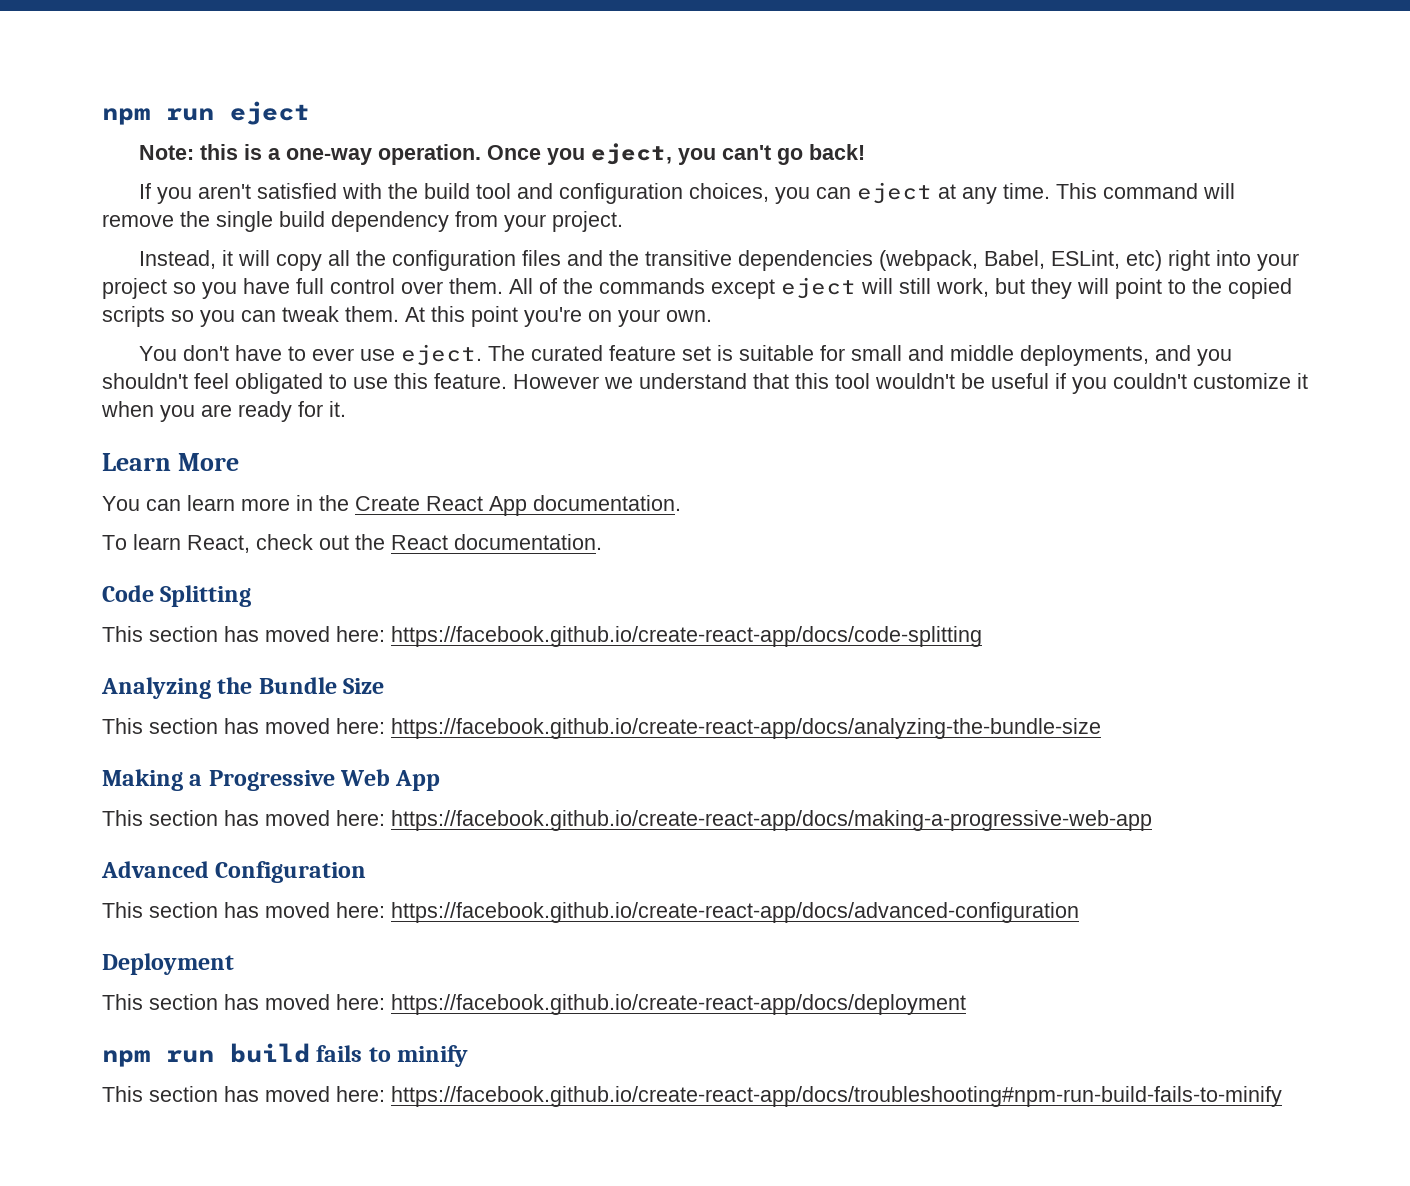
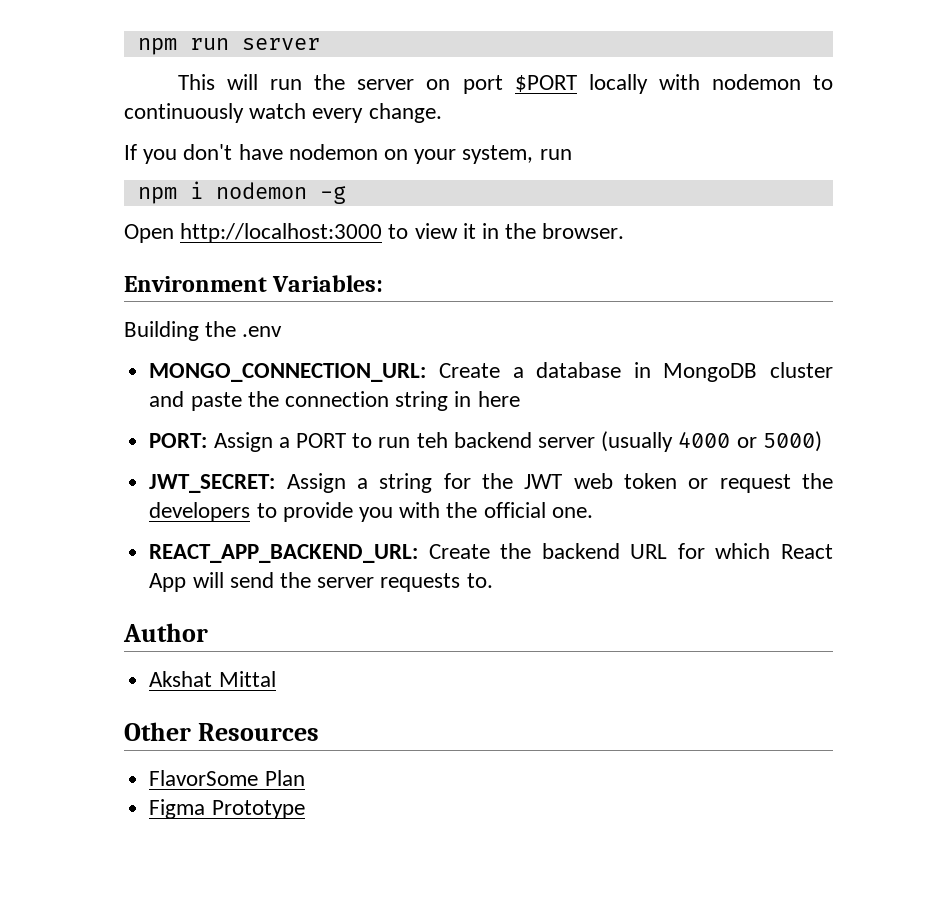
[102,101,310,125] [139,143,866,165] [139,182,1236,204] [102,211,623,232] [139,250,1300,271] [102,277,1292,299] [102,306,712,327] [139,344,1233,366] [102,373,1308,394] [101,401,346,422] [102,453,239,471] [102,495,681,516] [102,534,602,553] [102,585,252,607] [102,626,982,647] [101,677,385,699] [102,718,1101,739] [102,769,441,791] [102,810,1152,831] [101,861,367,883] [102,902,1079,923] [102,953,234,975] [102,994,966,1015] [102,1043,469,1067] [102,1086,1282,1107] npm run eject // Note: this is a one-way operation. Once you eject, you can't go back! // If you aren't satisfied with the build tool and configuration choices, you can eject at any time. This command will remove the single build dependency from your project. // Instead, it will copy all the configuration files and the transitive dependencies (webpack, Babel, ESLint, etc) right into your project so you have full control over them. All of the commands except eject will still work, but they will point to the copied scripts so you can tweak them. At this point you're on your own. // You don't have to ever use eject. The curated feature set is suitable for small and middle deployments, and you shouldn't feel obligated to use this feature. However we understand that this tool wouldn't be useful if you couldn't customize it when you are ready for it. // Learn More // You can learn more in the Create React App documentation. // To learn React, check out the React documentation. // Code Splitting // This section has moved here: https://facebook.github.io/create-react-app/docs/code-splitting // Analyzing the Bundle Size // This section has moved here: https://facebook.github.io/create-react-app/docs/analyzing-the-bundle-size // Making a Progressive Web App // This section has moved here: https://facebook.github.io/create-react-app/docs/making-a-progressive-web-app // Advanced Configuration // This section has moved here: https://facebook.github.io/create-react-app/docs/advanced-configuration // Deployment // This section has moved here: https://facebook.github.io/create-react-app/docs/deployment // npm run build fails to minify // This section has moved here: https://facebook.github.io/create-react-app/docs/troubleshooting#npm-run-build-fails-to-minify -> [137,38,320,55] [177,74,834,94] [124,103,442,123] [124,144,572,164] [137,181,346,204] [124,223,625,243] [124,275,384,292] [124,321,283,341] [149,362,833,382] [149,391,520,411] [149,431,822,452] [149,473,834,493] [149,502,593,522] [149,543,833,563] [149,572,493,592] [123,623,208,642] [149,671,276,687] [124,722,319,741] [149,770,305,786] [149,799,305,819] npm run server // This will run the server on port $PORT locally with nodemon to continuously watch every change. // If you don't have nodemon on your system, run // npm i nodemon -g // Open http://localhost:3000 to view it in the browser. // Environment Variables: // Building the .env // MONGO_CONNECTION_URL: Create a database in MongoDB cluster and paste the connection string in here // PORT: Assign a PORT to run teh backend server (usually 4000 or 5000) // JWT_SECRET: Assign a string for the JWT web token or request the developers to provide you with the official one. // REACT_APP_BACKEND_URL: Create the backend URL for which React App will send the server requests to. // Author // Akshat Mittal // Other Resources // FlavorSome Plan // Figma Prototype

